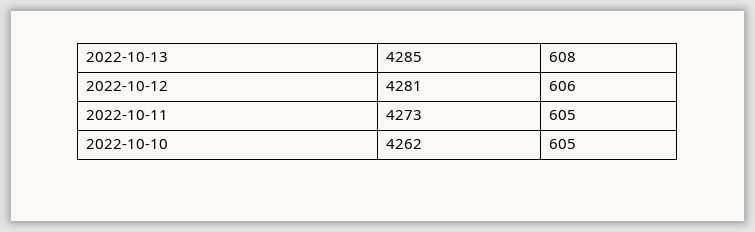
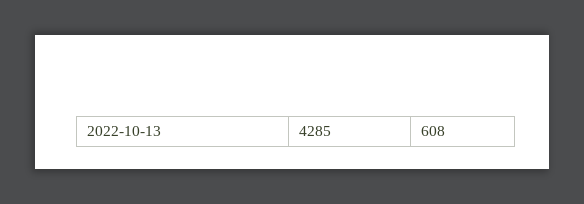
[85,81,168,91] [385,81,422,91] [548,81,576,91] [85,110,168,120] [385,110,422,120] [548,110,576,120] [85,139,168,149] [385,139,422,149] [548,139,576,149] // 2022-10-12 | 4281 | 606 // 2022-10-11 | 4273 | 605 // 2022-10-10 | 4262 | 605 -> (446, 131) none

